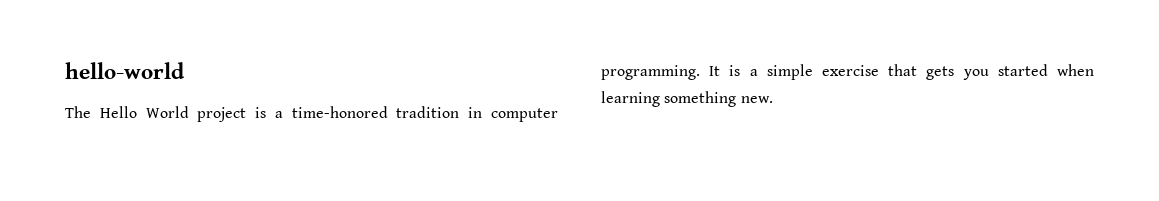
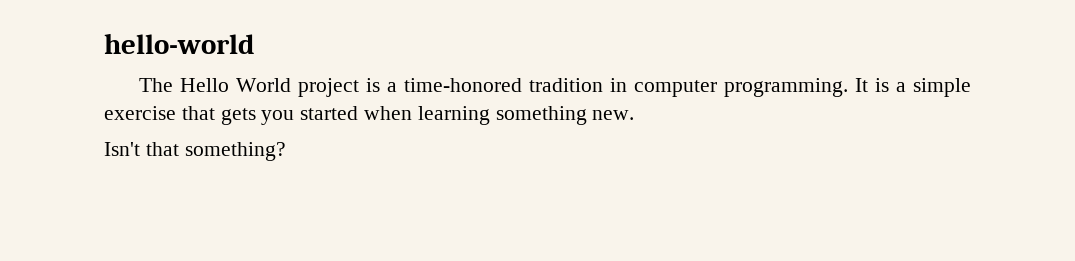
(773, 99) none -> [104,142,286,161] // Isn't that something?

